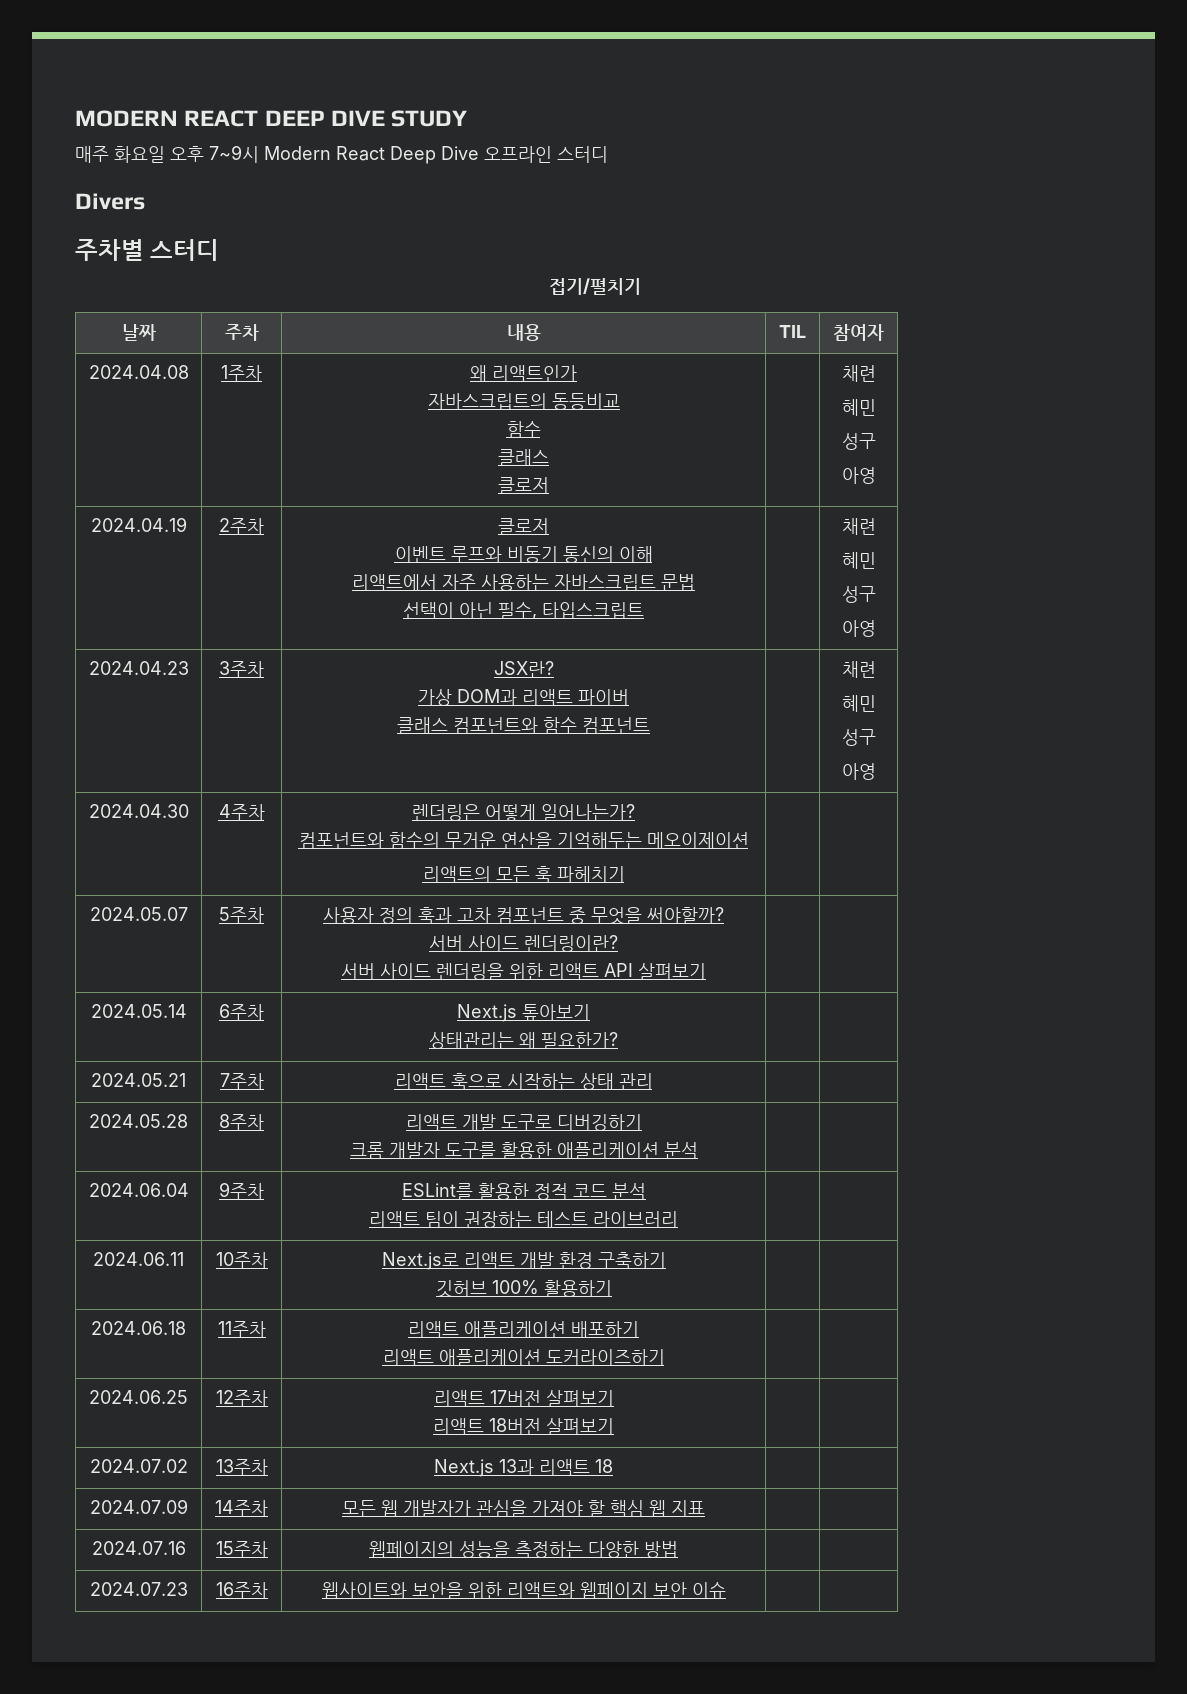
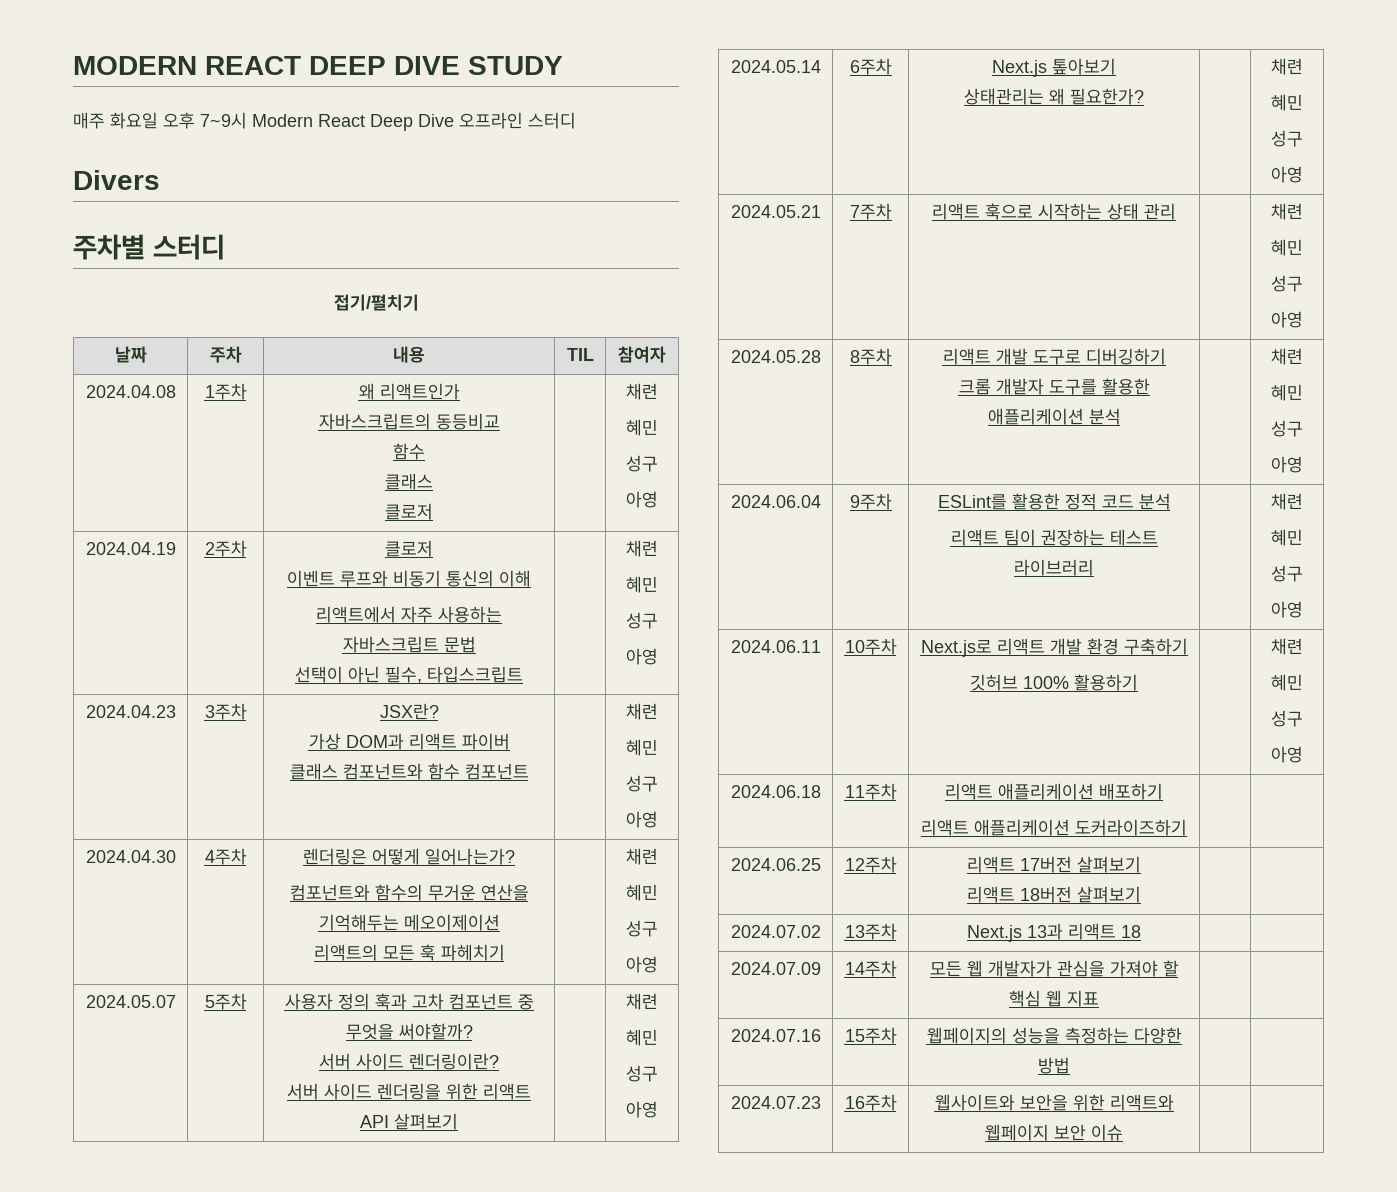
(625, 874) none -> [626,848,658,865] [626,884,658,901] [626,920,658,937] [626,956,658,973] 채련 // 혜민 // 성구 // 아영
(706, 971) none -> [626,993,658,1010] [626,1029,658,1046] [626,1065,658,1082] [626,1101,658,1118] 채련 // 혜민 // 성구 // 아영
(618, 1040) none -> [1271,58,1303,75] [1271,94,1303,111] [1271,130,1303,147] [1271,166,1303,183] 채련 // 혜민 // 성구 // 아영
(653, 1081) none -> [1271,203,1303,220] [1271,239,1303,256] [1271,275,1303,292] [1271,311,1303,328] 채련 // 혜민 // 성구 // 아영
(698, 1150) none -> [1271,348,1303,365] [1271,384,1303,401] [1271,420,1303,437] [1271,456,1303,473] 채련 // 혜민 // 성구 // 아영
(678, 1219) none -> [1271,493,1303,510] [1271,529,1303,546] [1271,565,1303,582] [1271,601,1303,618] 채련 // 혜민 // 성구 // 아영
(612, 1288) none -> [1271,638,1303,655] [1271,674,1303,691] [1271,710,1303,727] [1271,746,1303,763] 채련 // 혜민 // 성구 // 아영

